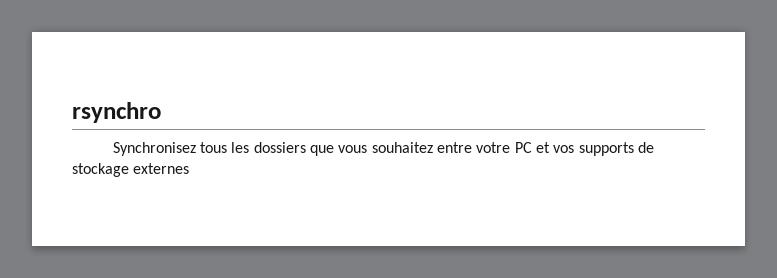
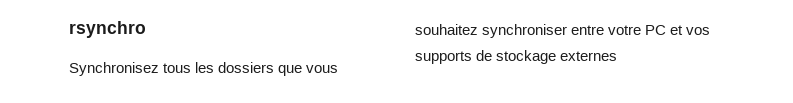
(433, 147) none -> [482,24,568,38] synchroniser

